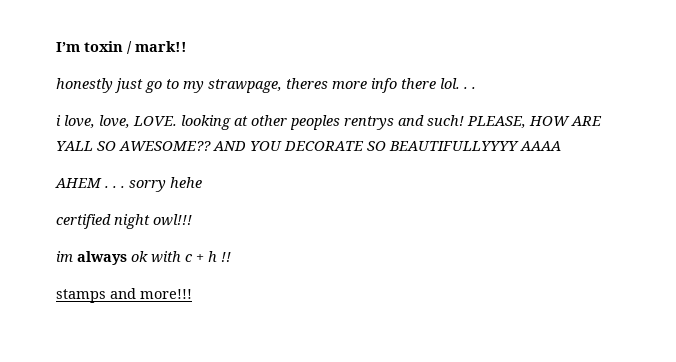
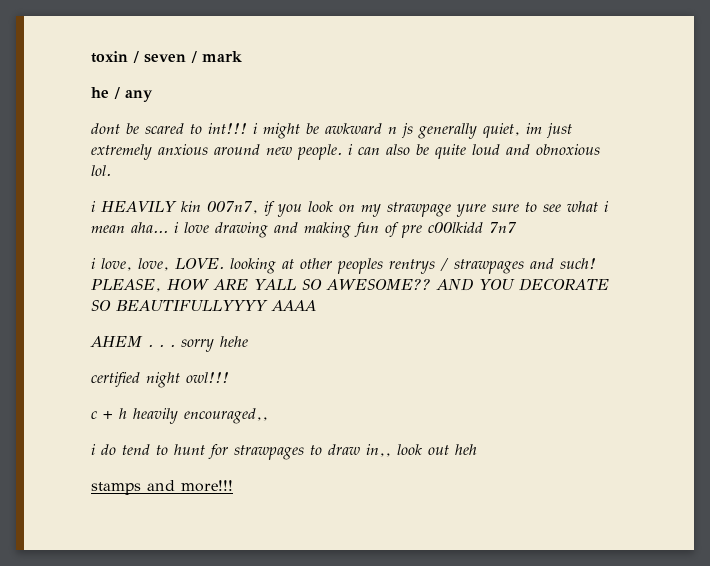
[56,42,80,52] I’m -> (91, 57) none
[135,41,187,52] [56,78,476,93] mark!! // honestly just go to my strawpage, theres more info there lol. . . -> [144,51,242,63] [91,87,153,102] [91,123,572,139] [91,144,600,160] [91,165,111,176] [91,201,609,217] [91,222,517,238] seven / mark // he / any // dont be scared to int!!! i might be awkward n js generally quiet, im just extremely anxious around new people. i can also be quite loud and obnoxious lol. // i HEAVILY kin 007n7, if you look on my strawpage yure sure to see what i mean aha... i love drawing and making fun of pre c00lkidd 7n7
(394, 123) none -> [440,258,524,274] / strawpages
[56,251,231,265] im always ok with c + h !! -> [91,408,268,424] [91,444,477,460] c + h heavily encouraged,, // i do tend to hunt for strawpages to draw in,, look out heh

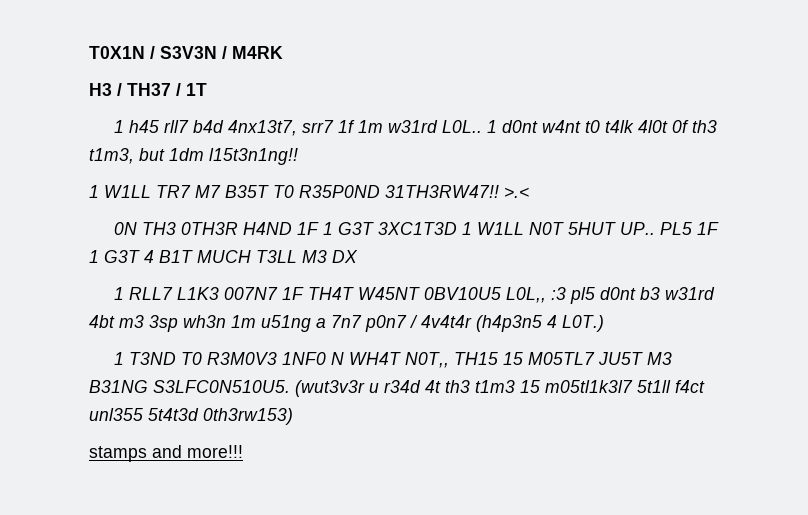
[91,51,242,63] [91,87,153,102] [91,123,572,139] [91,144,600,160] [91,165,111,176] [91,201,609,217] [91,222,517,238] [91,258,596,274] [91,278,609,292] [91,300,316,312] [90,336,248,352] [91,372,229,388] [91,408,268,424] [91,444,477,460] toxin / seven / mark // he / any // dont be scared to int!!! i might be awkward n js generally quiet, im just extremely anxious around new people. i can also be quite loud and obnoxious lol. // i HEAVILY kin 007n7, if you look on my strawpage yure sure to see what i mean aha... i love drawing and making fun of pre c00lkidd 7n7 // i love, love, LOVE. looking at other peoples rentrys / strawpages and such! PLEASE, HOW ARE YALL SO AWESOME?? AND YOU DECORATE SO BEAUTIFULLYYYY AAAA // AHEM . . . sorry hehe // certified night owl!!! // c + h heavily encouraged,, // i do tend to hunt for strawpages to draw in,, look out heh -> [89,46,283,59] [89,83,207,96] [113,120,717,136] [89,148,298,165] [89,185,529,198] [113,222,719,235] [89,250,358,263] [113,287,715,304] [89,315,604,332] [113,352,672,368] [89,380,705,397] [89,408,293,425] T0X1N / S3V3N / M4RK // H3 / TH37 / 1T // 1 h45 rll7 b4d 4nx13t7, srr7 1f 1m w31rd L0L.. 1 d0nt w4nt t0 t4lk 4l0t 0f th3 t1m3, but 1dm l15t3n1ng!! // 1 W1LL TR7 M7 B35T T0 R35P0ND 31TH3RW47!! >.< // 0N TH3 0TH3R H4ND 1F 1 G3T 3XC1T3D 1 W1LL N0T 5HUT UP.. PL5 1F 1 G3T 4 B1T MUCH T3LL M3 DX // 1 RLL7 L1K3 007N7 1F TH4T W45NT 0BV10U5 L0L,, :3 pl5 d0nt b3 w31rd 4bt m3 3sp wh3n 1m u51ng a 7n7 p0n7 / 4v4t4r (h4p3n5 4 L0T.) // 1 T3ND T0 R3M0V3 1NF0 N WH4T N0T,, TH15 15 M05TL7 JU5T M3 B31NG S3LFC0N510U5. (wut3v3r u r34d 4t th3 t1m3 15 m05tl1k3l7 5t1ll f4ct unl355 5t4t3d 0th3rw153)

